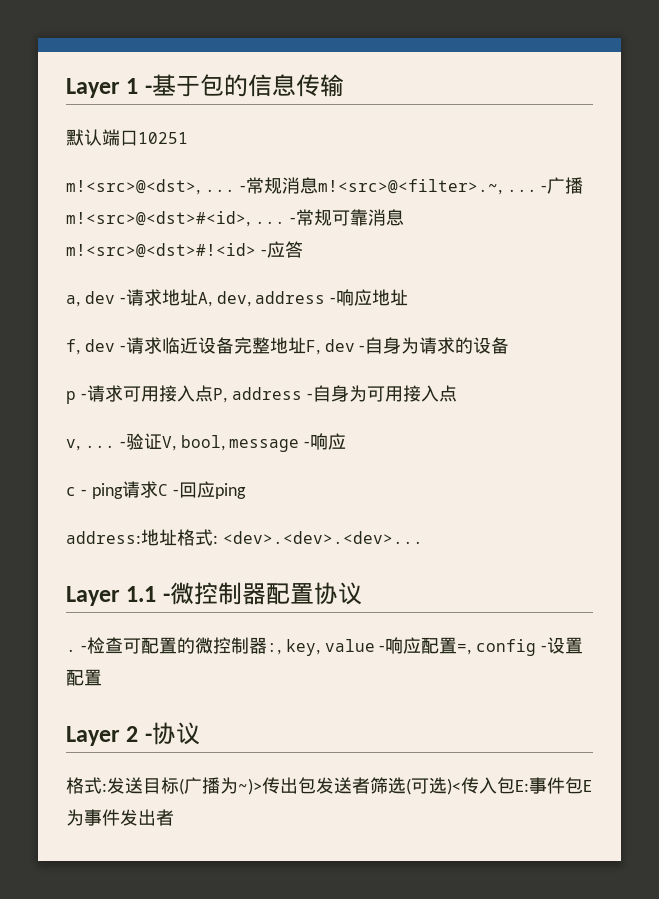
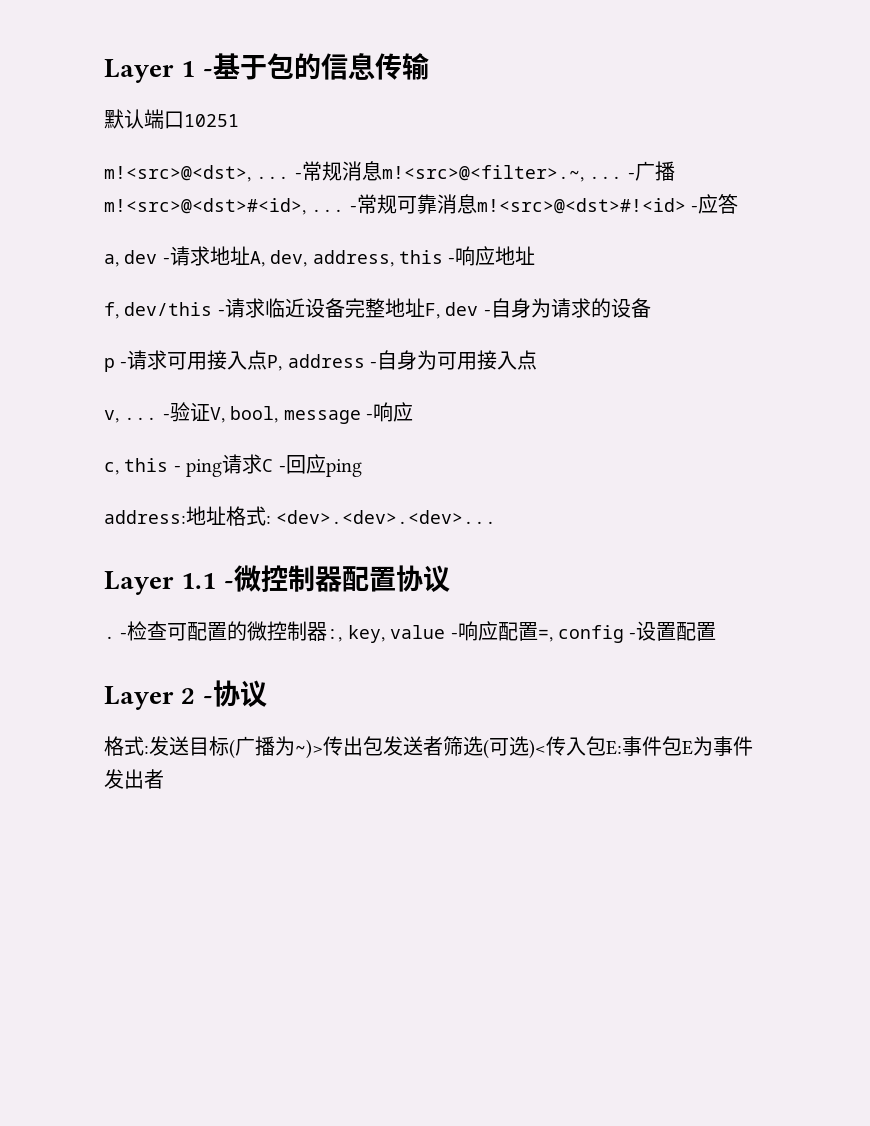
[255,291,326,304] address -> [312,250,443,267] address, this
[84,339,115,352] dev -> [124,302,213,316] dev/this
[66,487,76,496] c -> [104,458,169,475] c, this

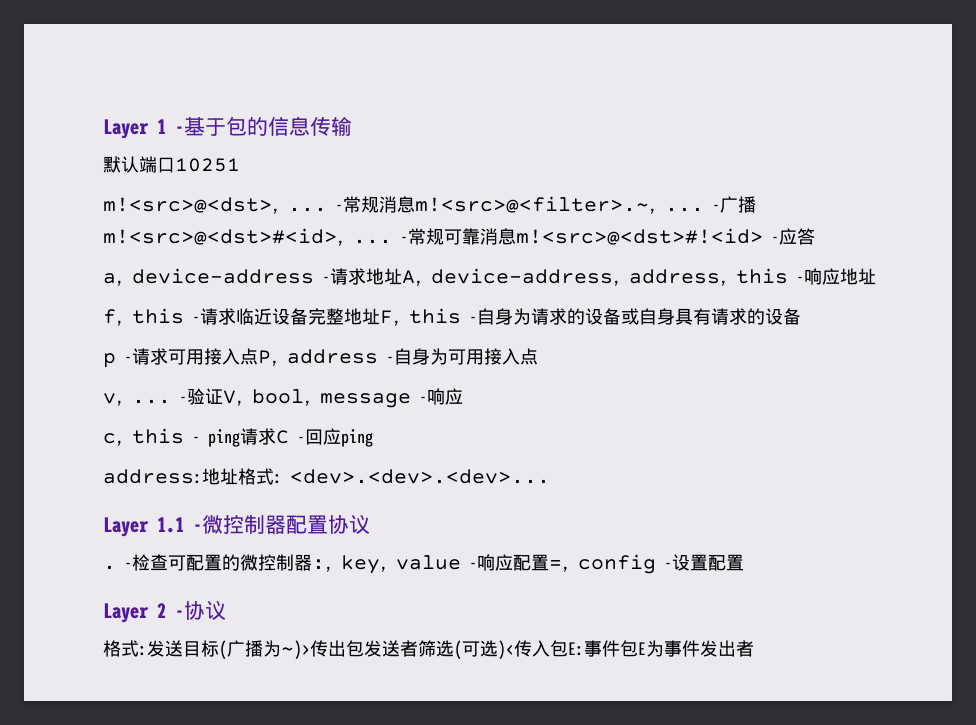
[124,250,158,264] dev -> [132,268,314,284] device-address
[270,250,308,267] dev, -> [431,268,621,286] device-address,
[124,302,213,316] dev/this -> [132,308,184,324] this
[445,302,479,316] dev -> [409,308,461,324] this
(651, 308) none -> [621,308,801,325] 或自身具有请求的设备

